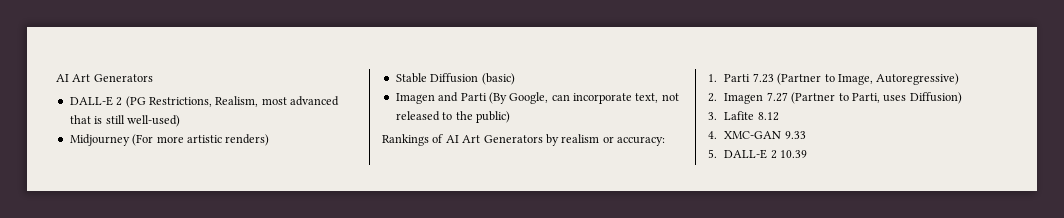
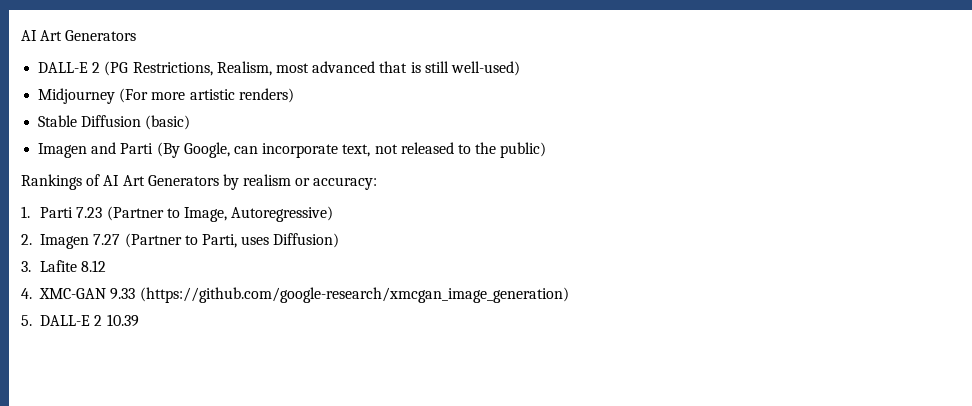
(806, 135) none -> [139,287,569,303] (https://github.com/google-research/xmcgan_image_generation)

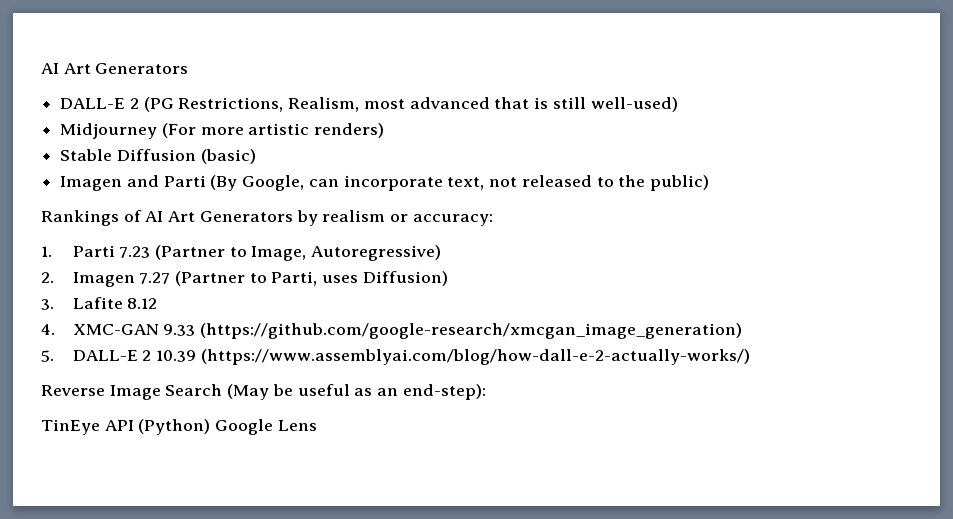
(139, 320) none -> [200,349,750,365] [41,384,486,400] [41,419,317,435] (https://www.assemblyai.com/blog/how-dall-e-2-actually-works/) // Reverse Image Search (May be useful as an end-step): // TinEye API (Python) Google Lens

